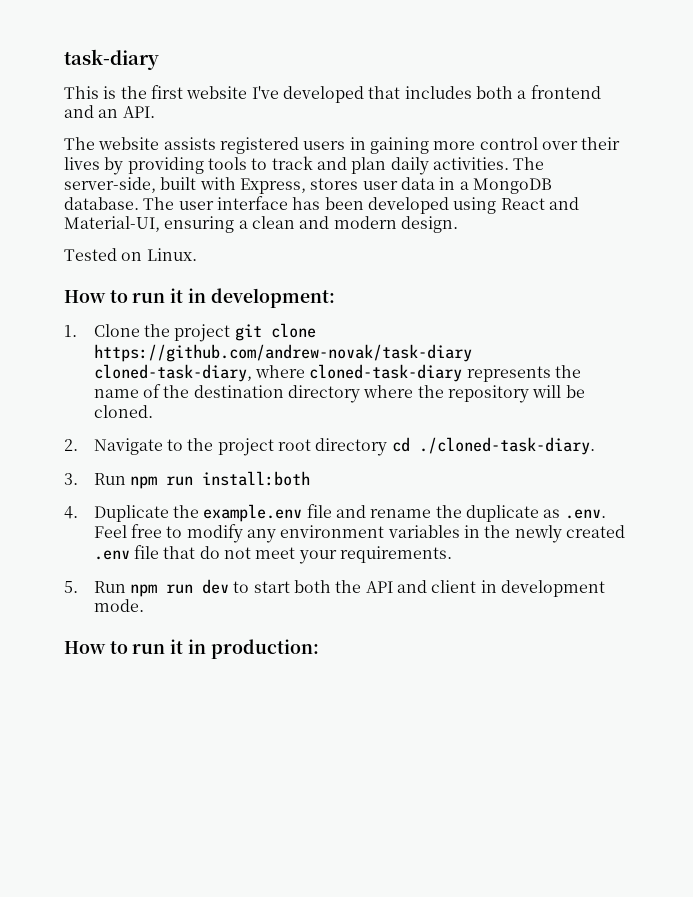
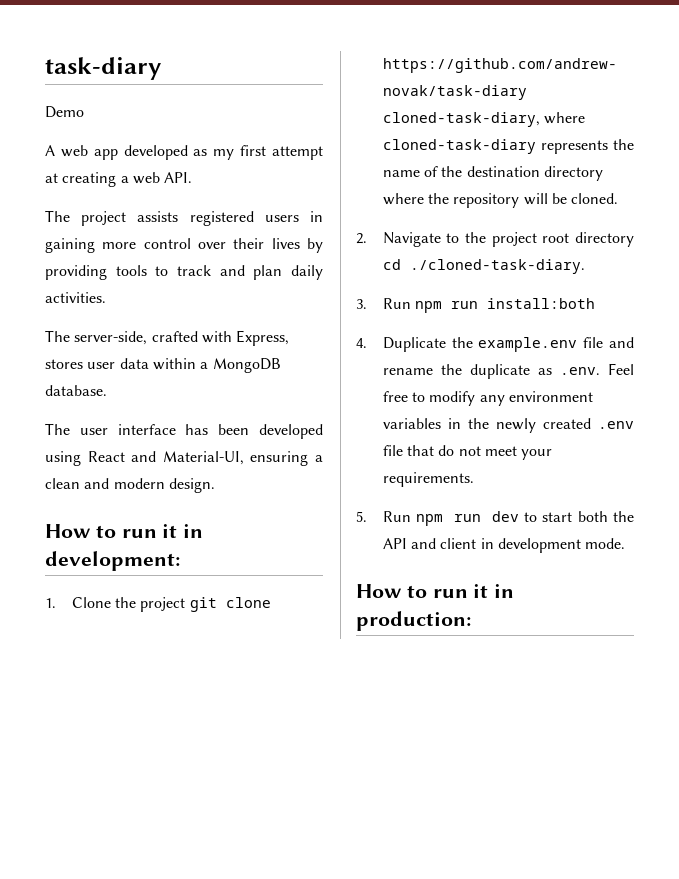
[64,85,601,103] [64,105,119,118] This is the first website I've developed that includes both a frontend and an -> [45,106,84,118] [45,145,323,160] [45,172,160,187] Demo // A web app developed as my first attempt at creating a web
[98,137,160,150] website -> [81,211,127,226] project
(509, 163) none -> (106, 297) //
[160,177,197,190] built -> [151,331,198,342] crafted
[439,177,456,190] in -> [152,358,196,370] within
(139, 203) none -> (107, 390) //
[64,248,197,261] // Tested on Linux. -> (215, 485) none

